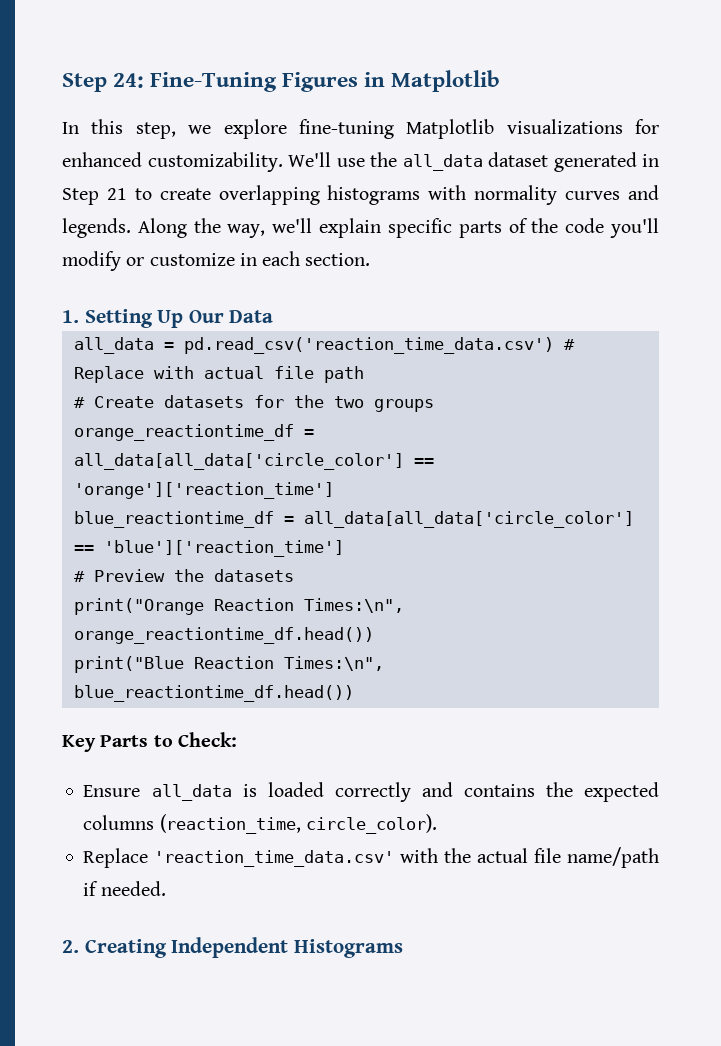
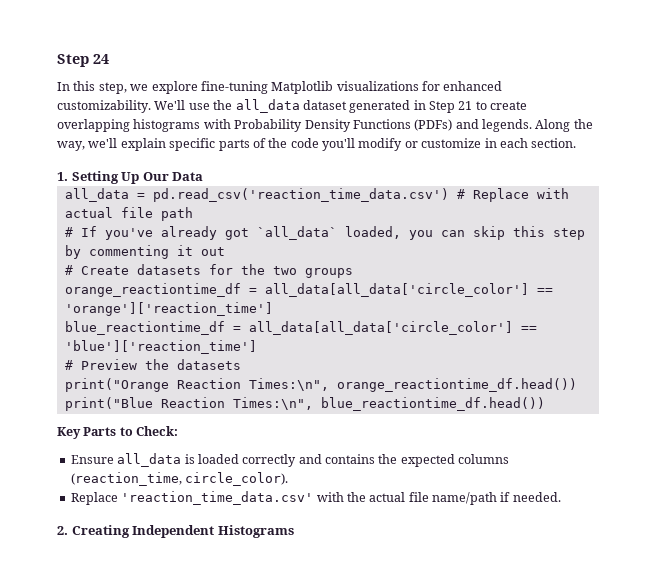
[62,70,501,92] Step 24: Fine-Tuning Figures in Matplotlib -> [57,54,109,67] Step 24
[474,185,621,205] normality curves -> [234,119,453,132] Probability Density Functions (PDFs)
(364, 374) none -> [64,226,585,240] [64,245,225,259] // # If you've already got `all_data` loaded, you can skip this step by commenting it out

